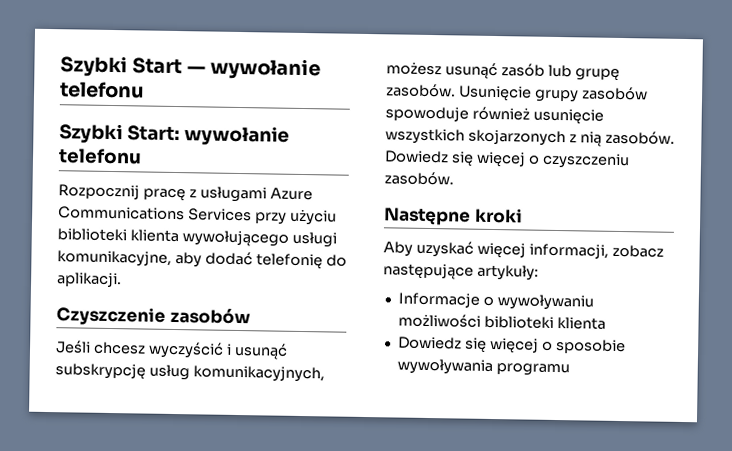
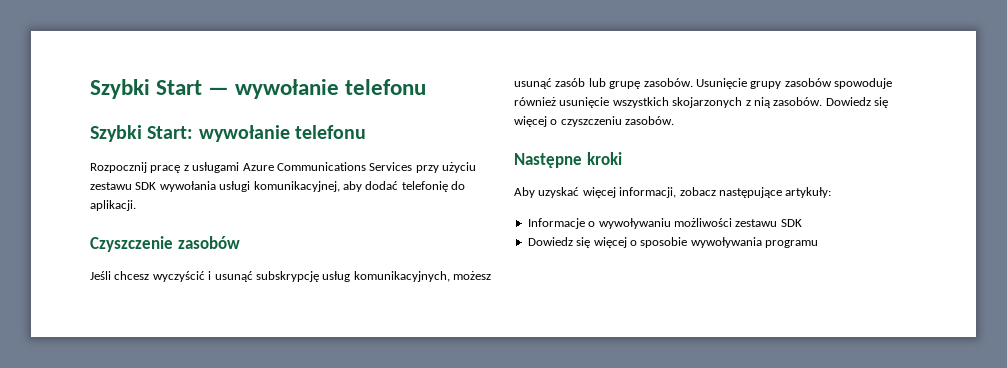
[57,228,337,248] [57,250,172,267] biblioteki klienta wywołującego usługi komunikacyjne, -> [90,181,340,192] zestawu SDK wywołania usługi komunikacyjnej,
[483,315,606,330] biblioteki klienta -> [735,219,802,227] zestawu SDK

